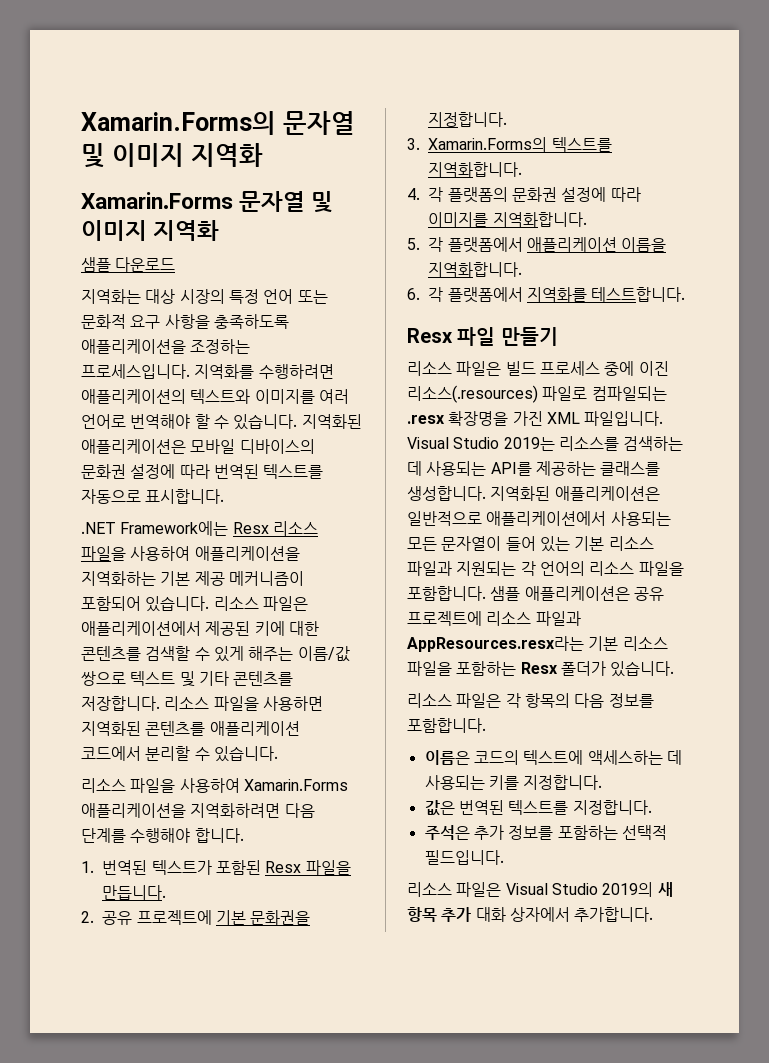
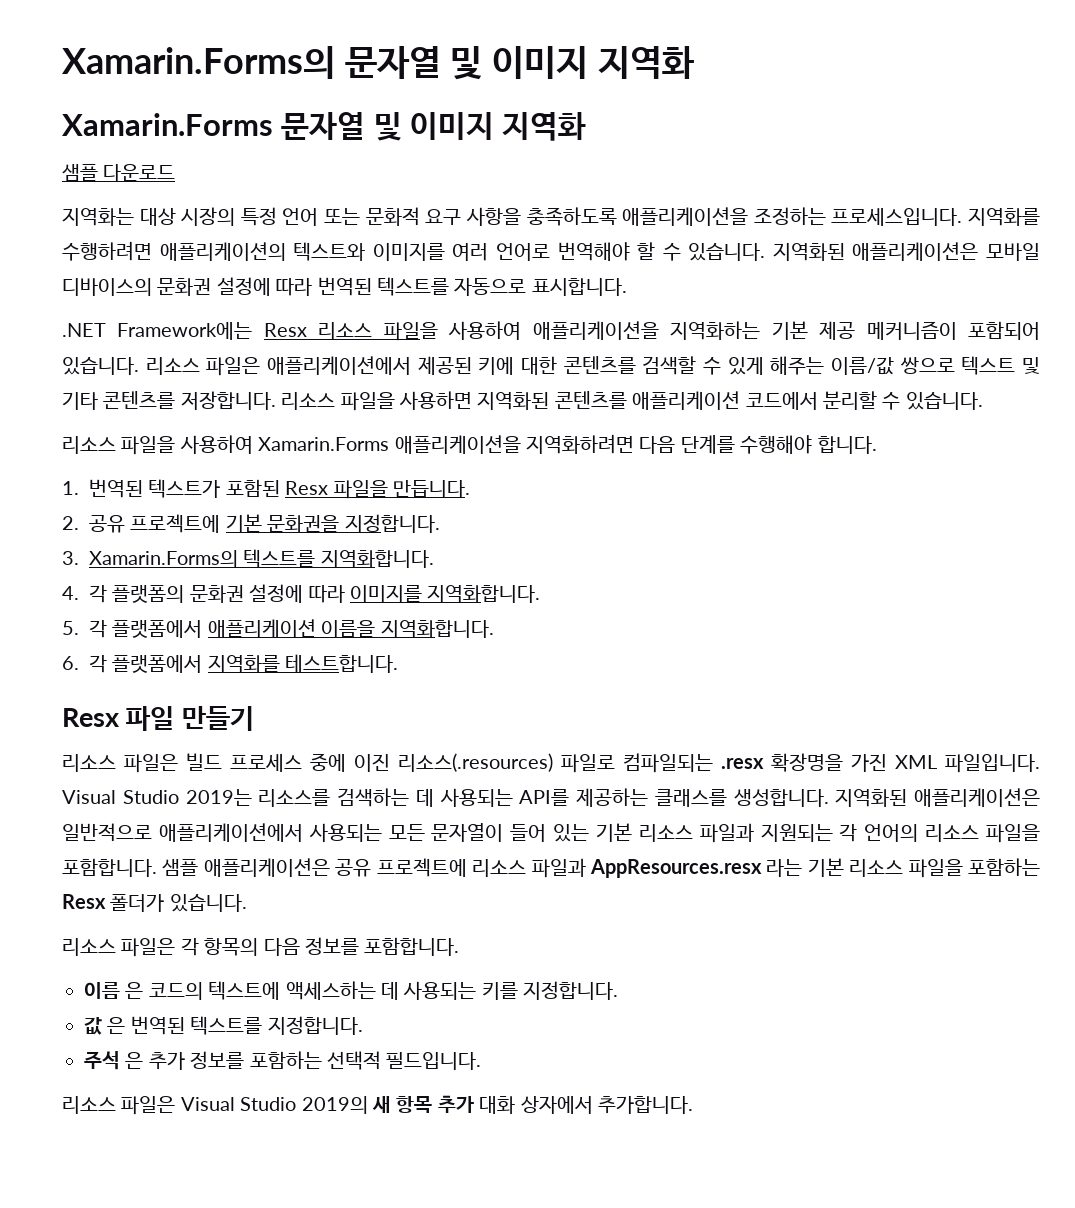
[407,636,584,652] AppResources.resx라는 -> [589,859,803,878] AppResources.resx 라는
[424,750,470,765] 이름은 -> [84,982,144,999] 이름 은
[424,800,455,816] 값은 -> [84,1017,126,1035] 값 은
[424,825,470,840] 주석은 -> [84,1051,144,1070] 주석 은

